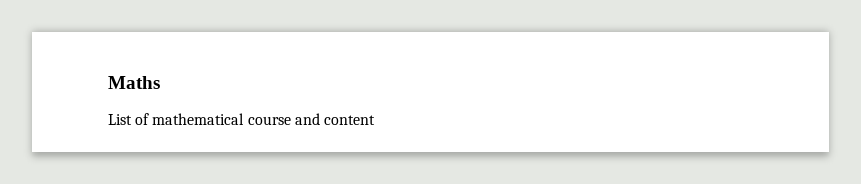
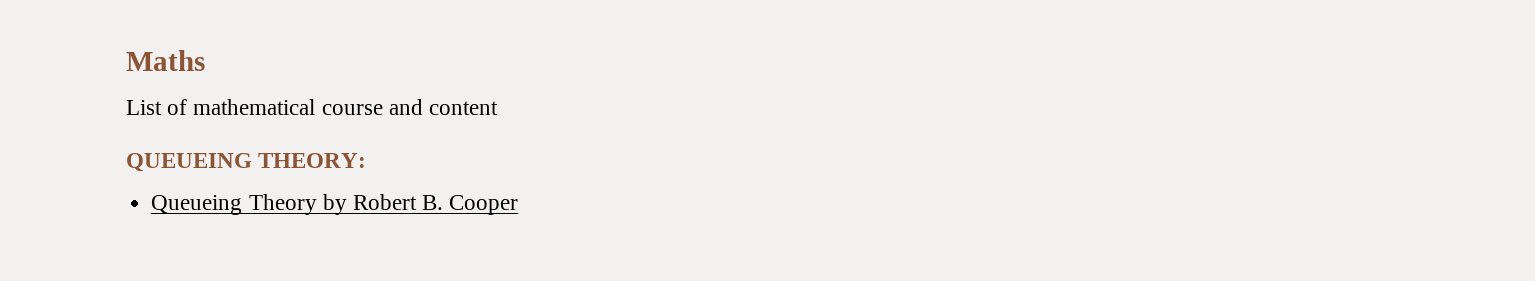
(375, 120) none -> [126,153,367,172] [151,194,519,215] // QUEUEING THEORY: // Queueing Theory by Robert B. Cooper

